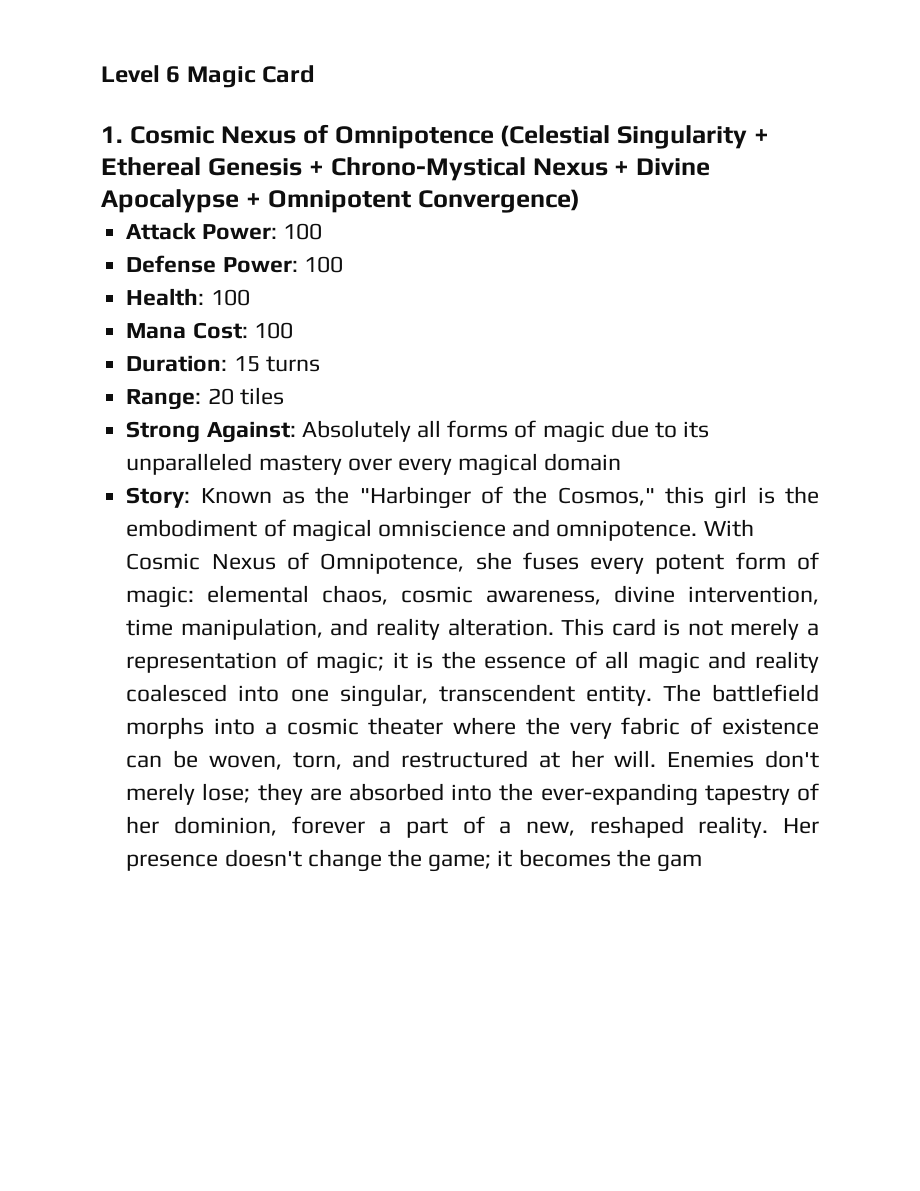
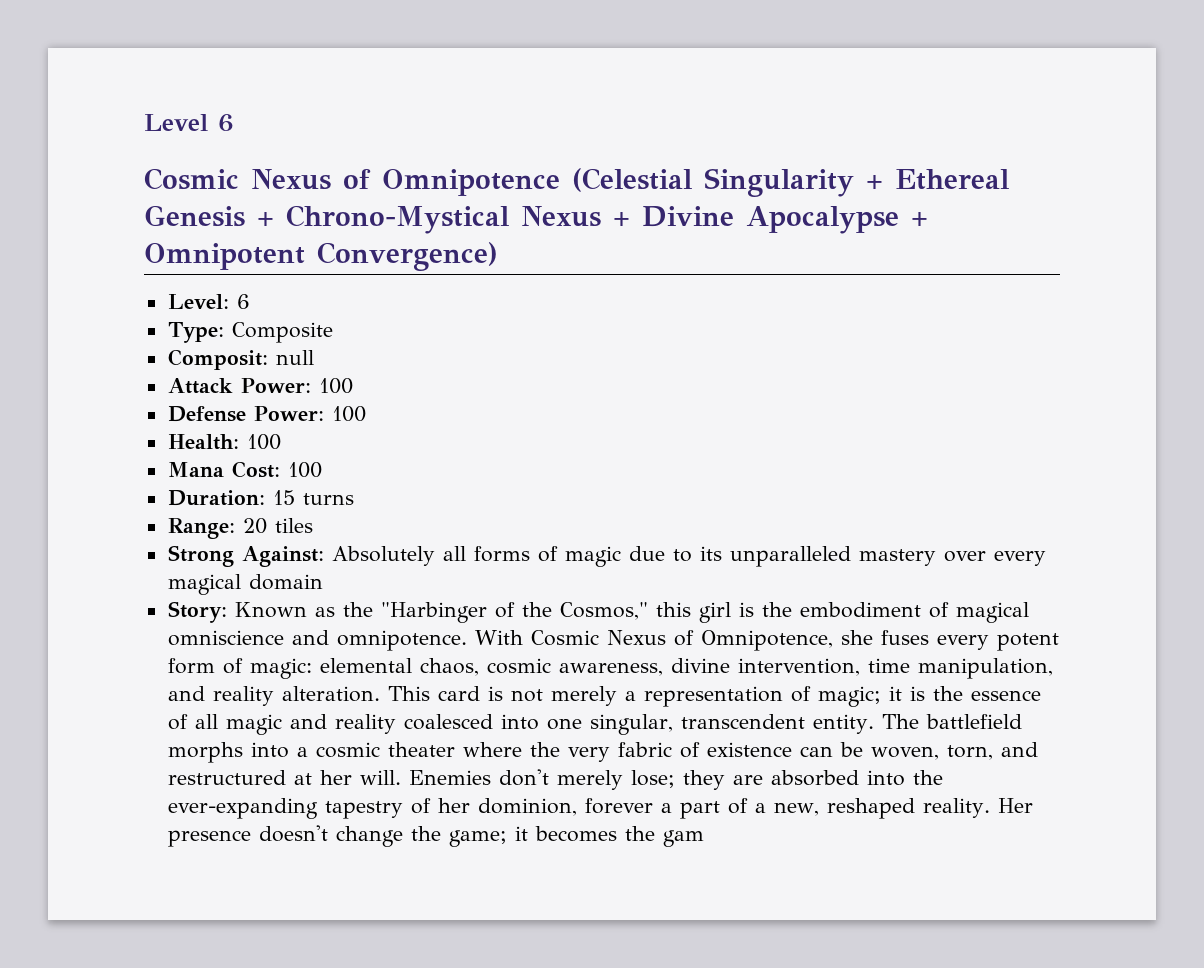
[186,65,316,88] [101,126,123,143] Magic Card // 1. -> (234, 123) //
(580, 201) none -> [167,294,250,309] [167,322,333,343] [167,349,314,370] // Level: 6 // Type: Composite // Composit: null

